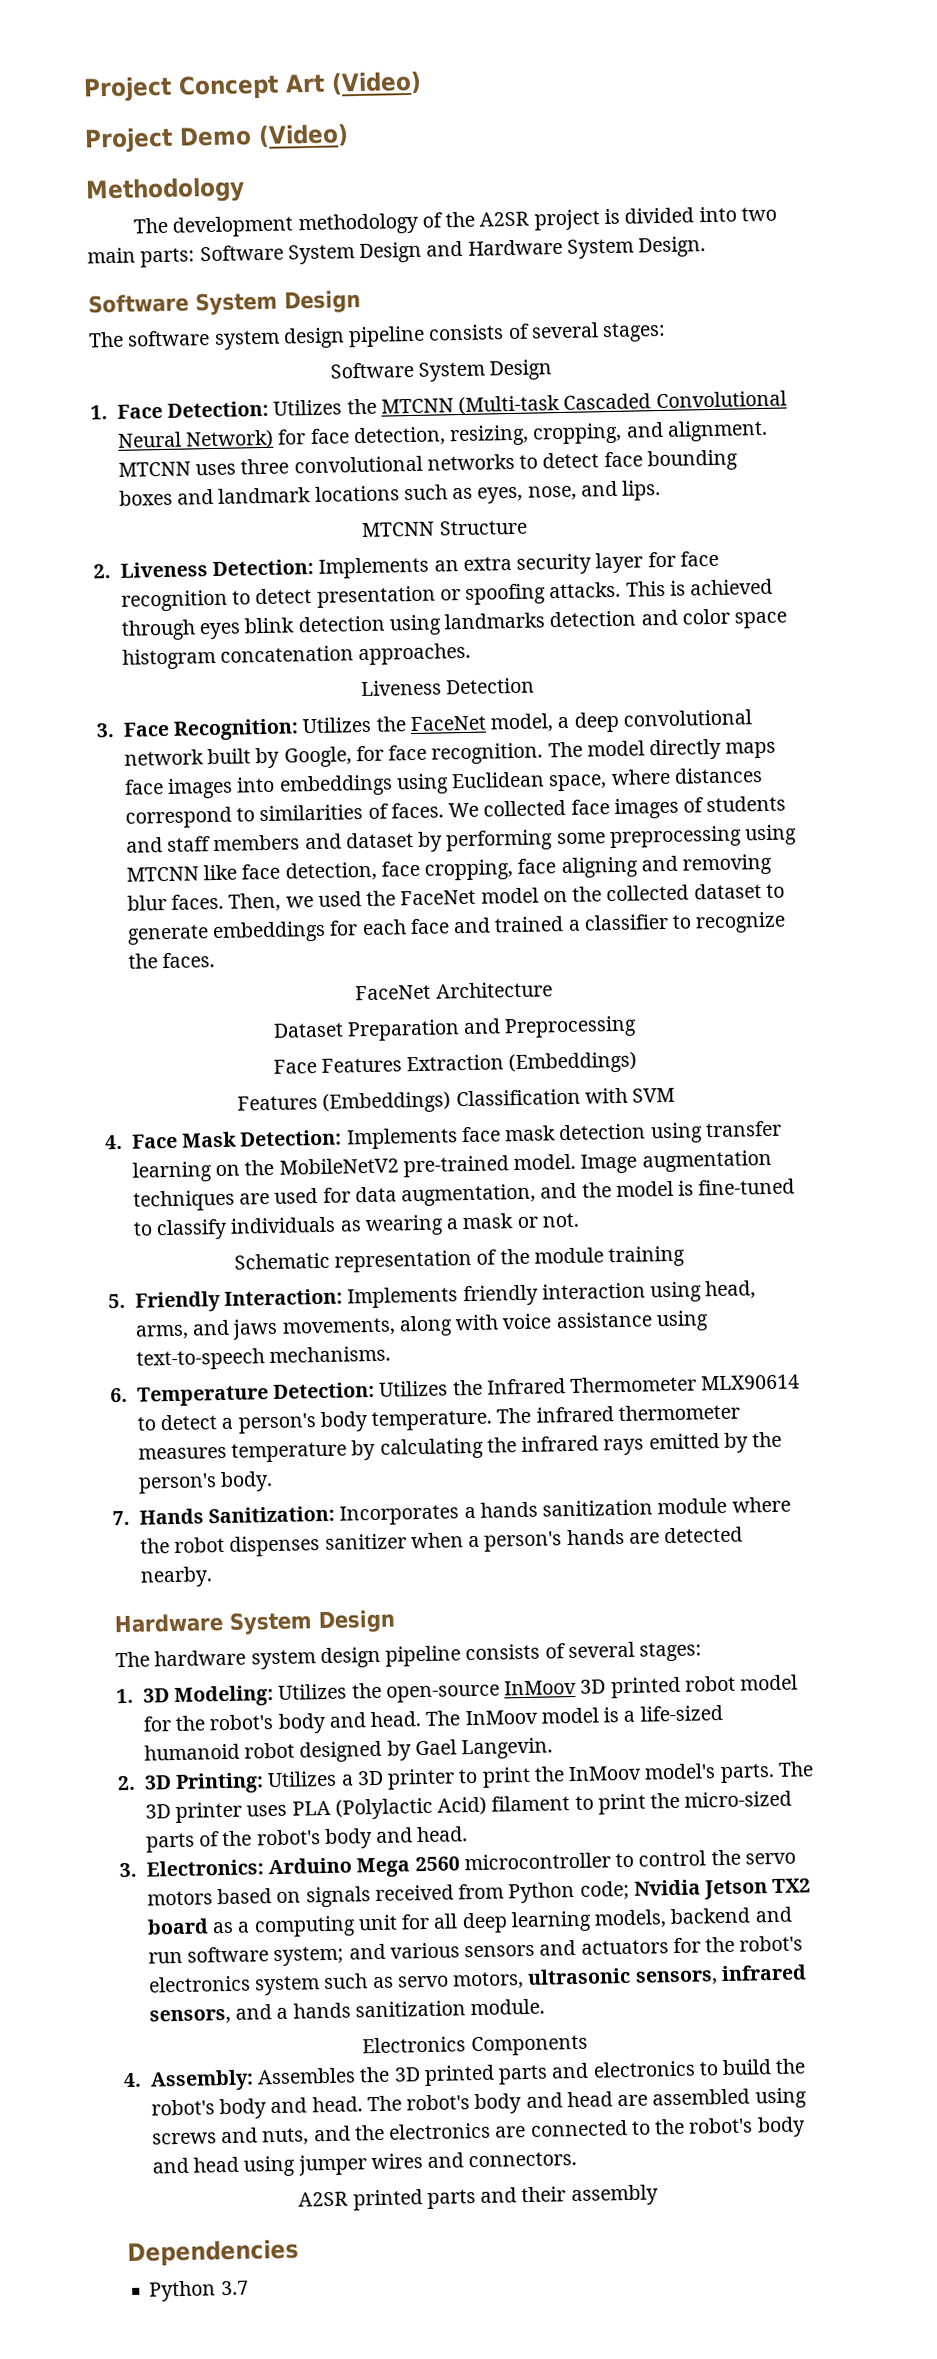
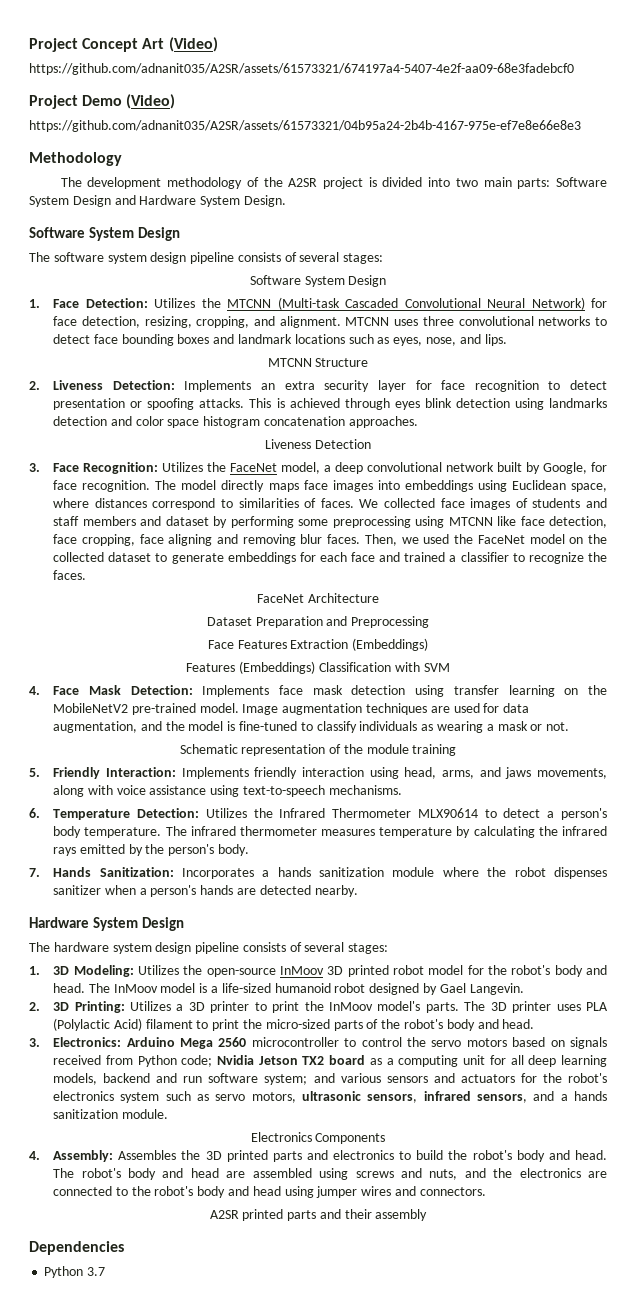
(422, 83) none -> [29,63,574,75] // https://github.com/adnanit035/A2SR/assets/61573321/674197a4-5407-4e2f-aa09-68e3fadebcf0
(349, 135) none -> [29,120,581,132] // https://github.com/adnanit035/A2SR/assets/61573321/04b95a24-2b4b-4167-975e-ef7e8e66e8e3

